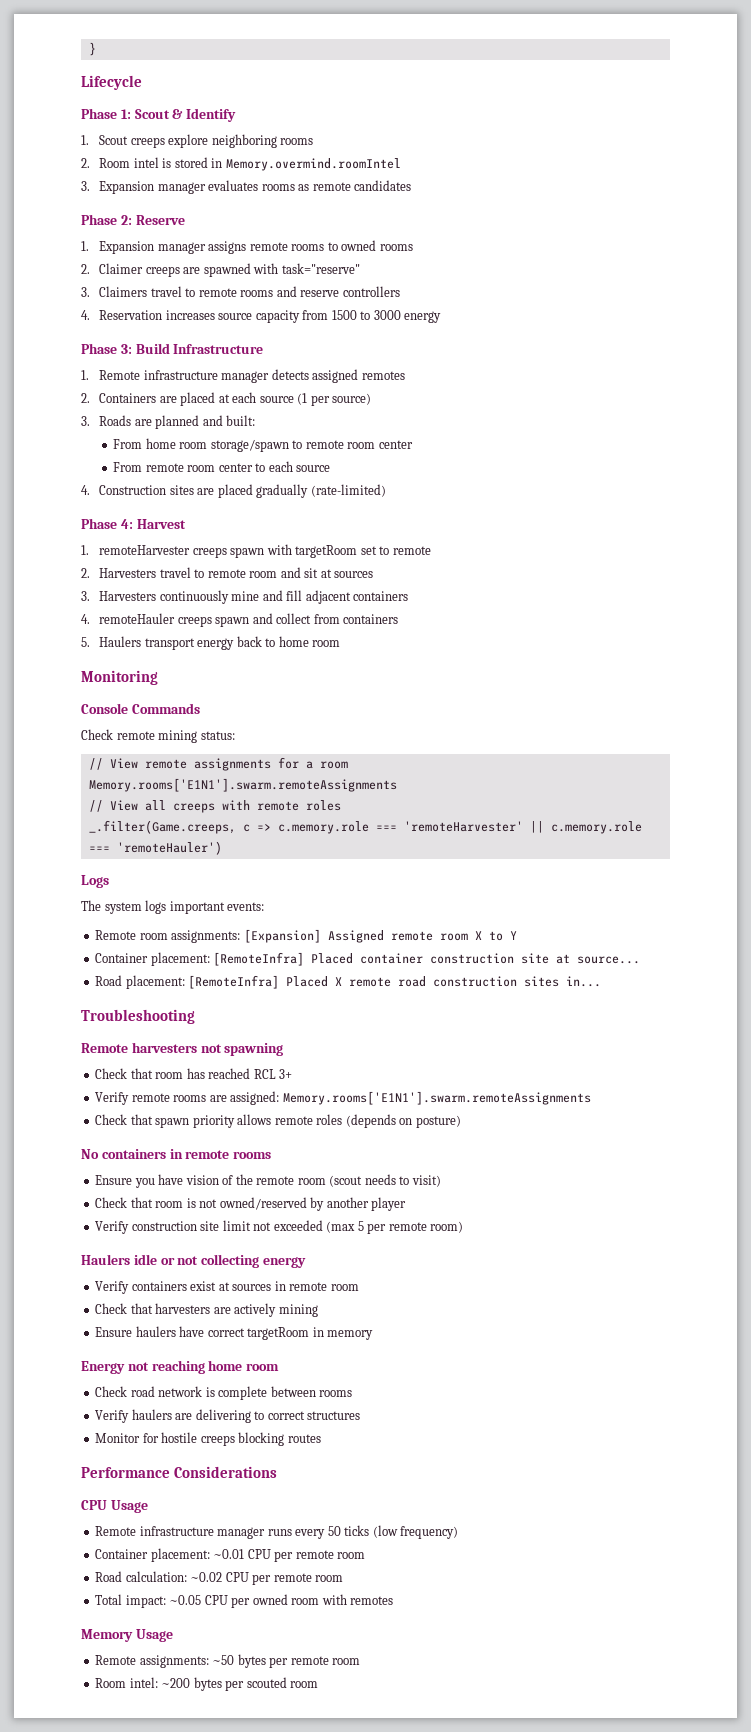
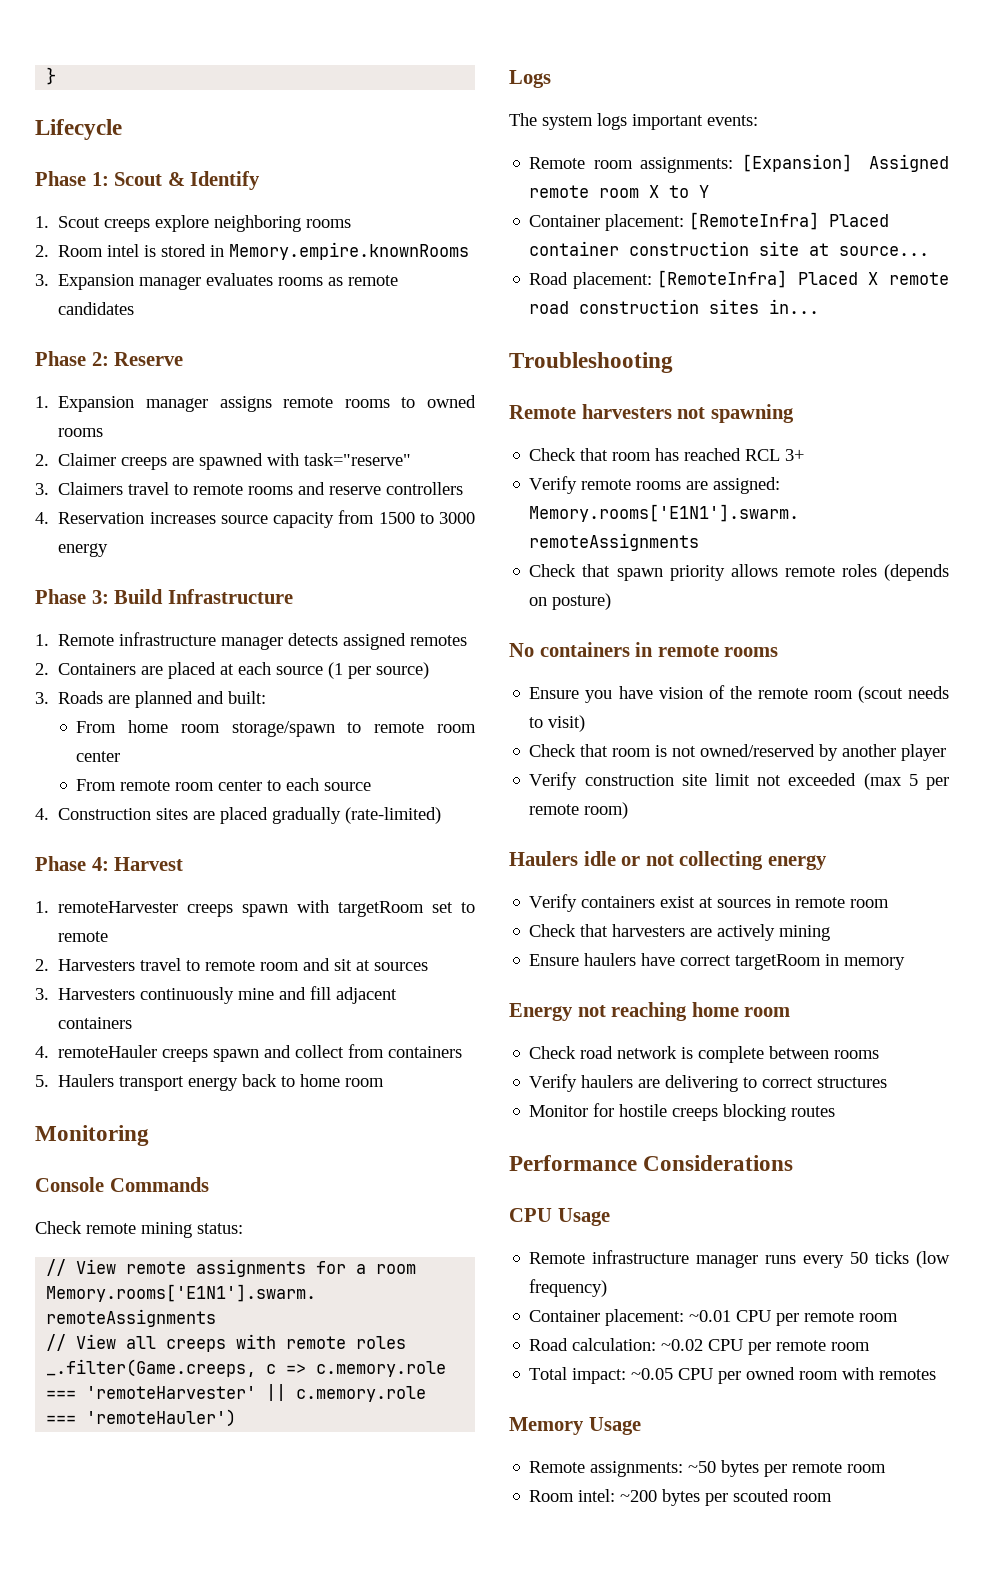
[225,158,401,171] Memory.overmind.roomIntel -> [229,242,470,260] Memory.empire.knownRooms

